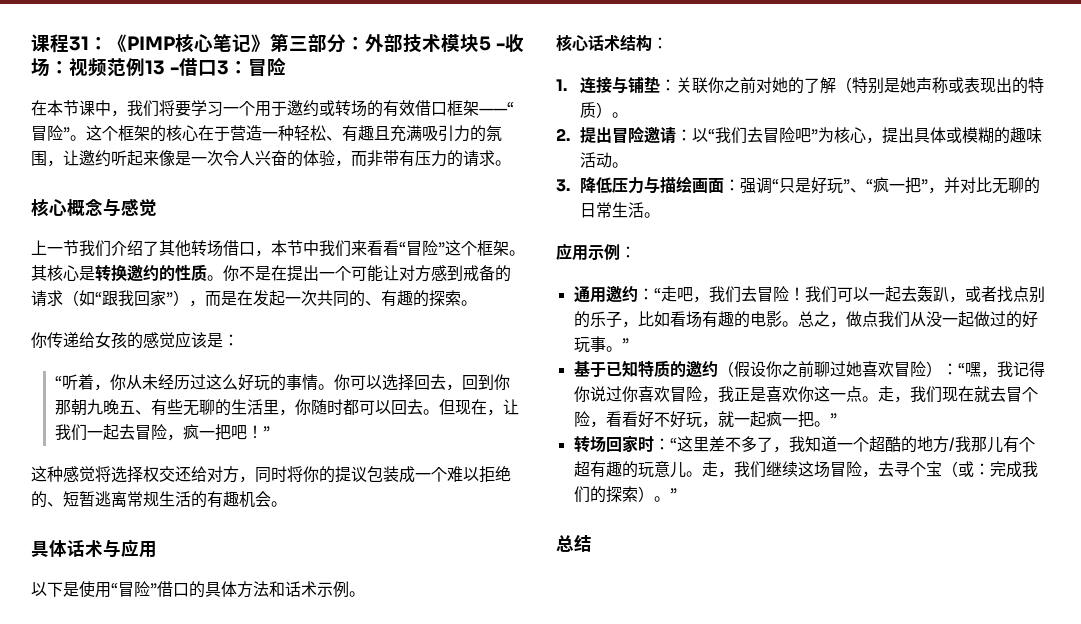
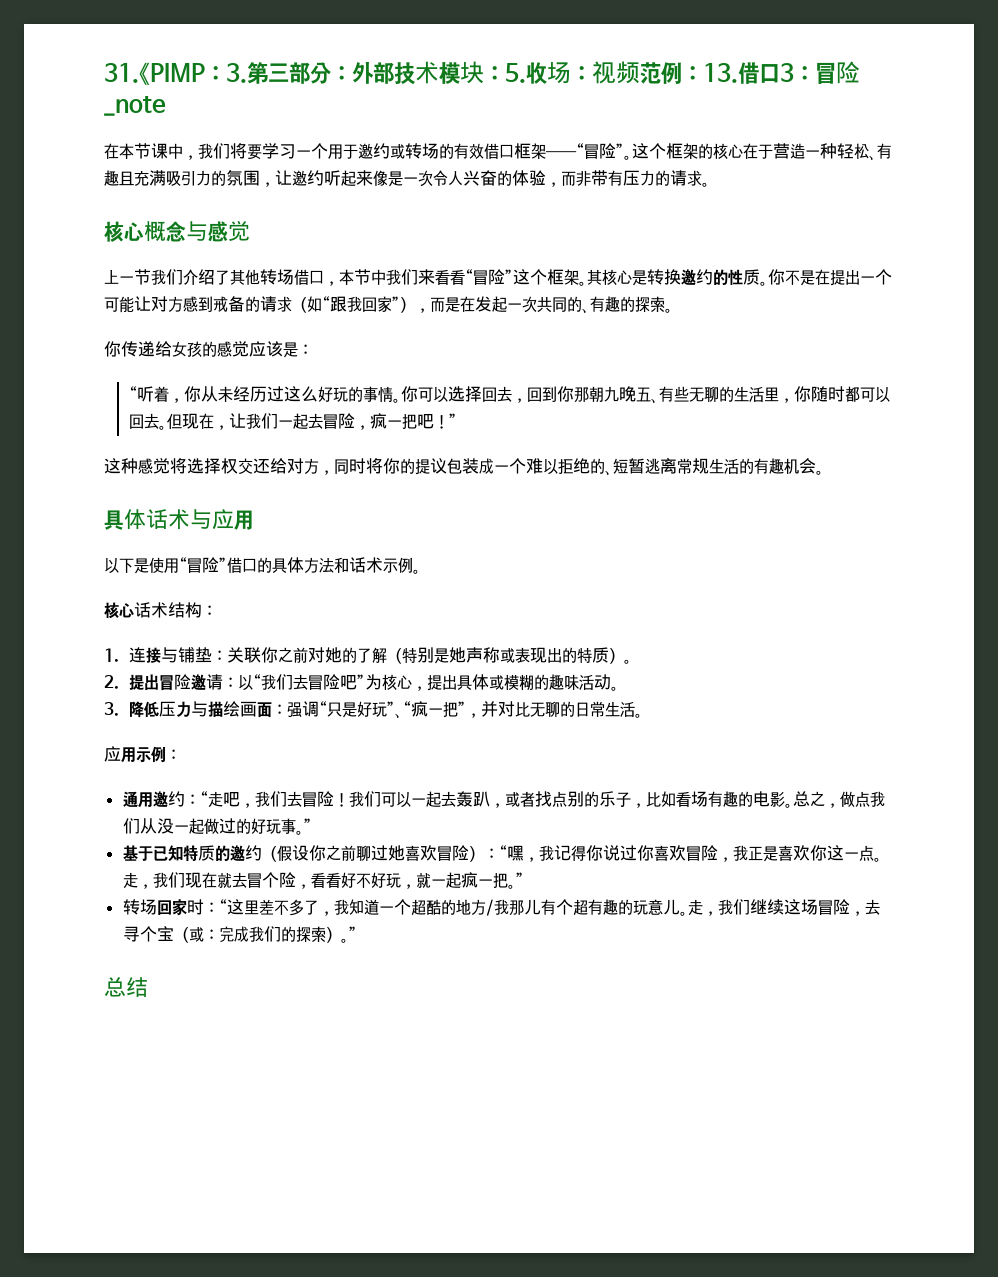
[31,34,270,53] 课程31：《PIMP核心笔记》 -> [104,62,247,85] 31.《PIMP：3.
[479,36,505,51] 5 - -> [484,63,526,83] ：5.
[145,60,179,75] 13 - -> [682,63,738,83] ：13.
(286, 66) none -> [104,96,166,116] _note

